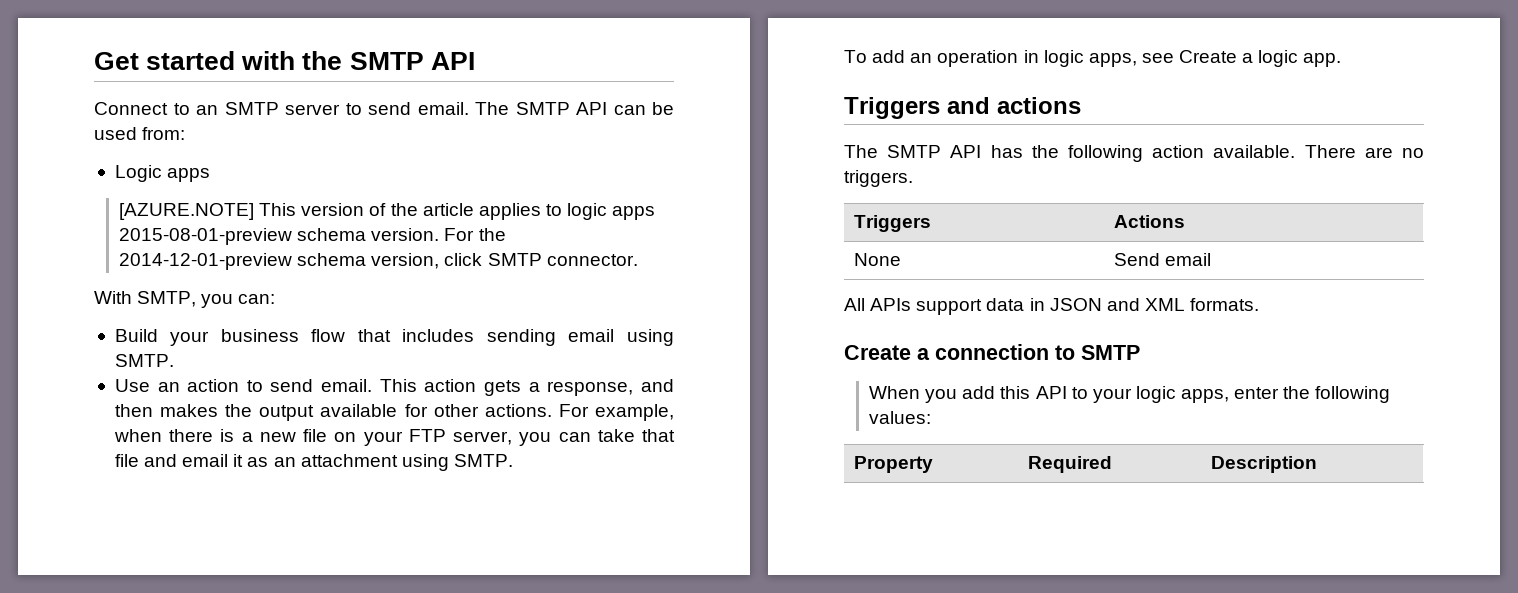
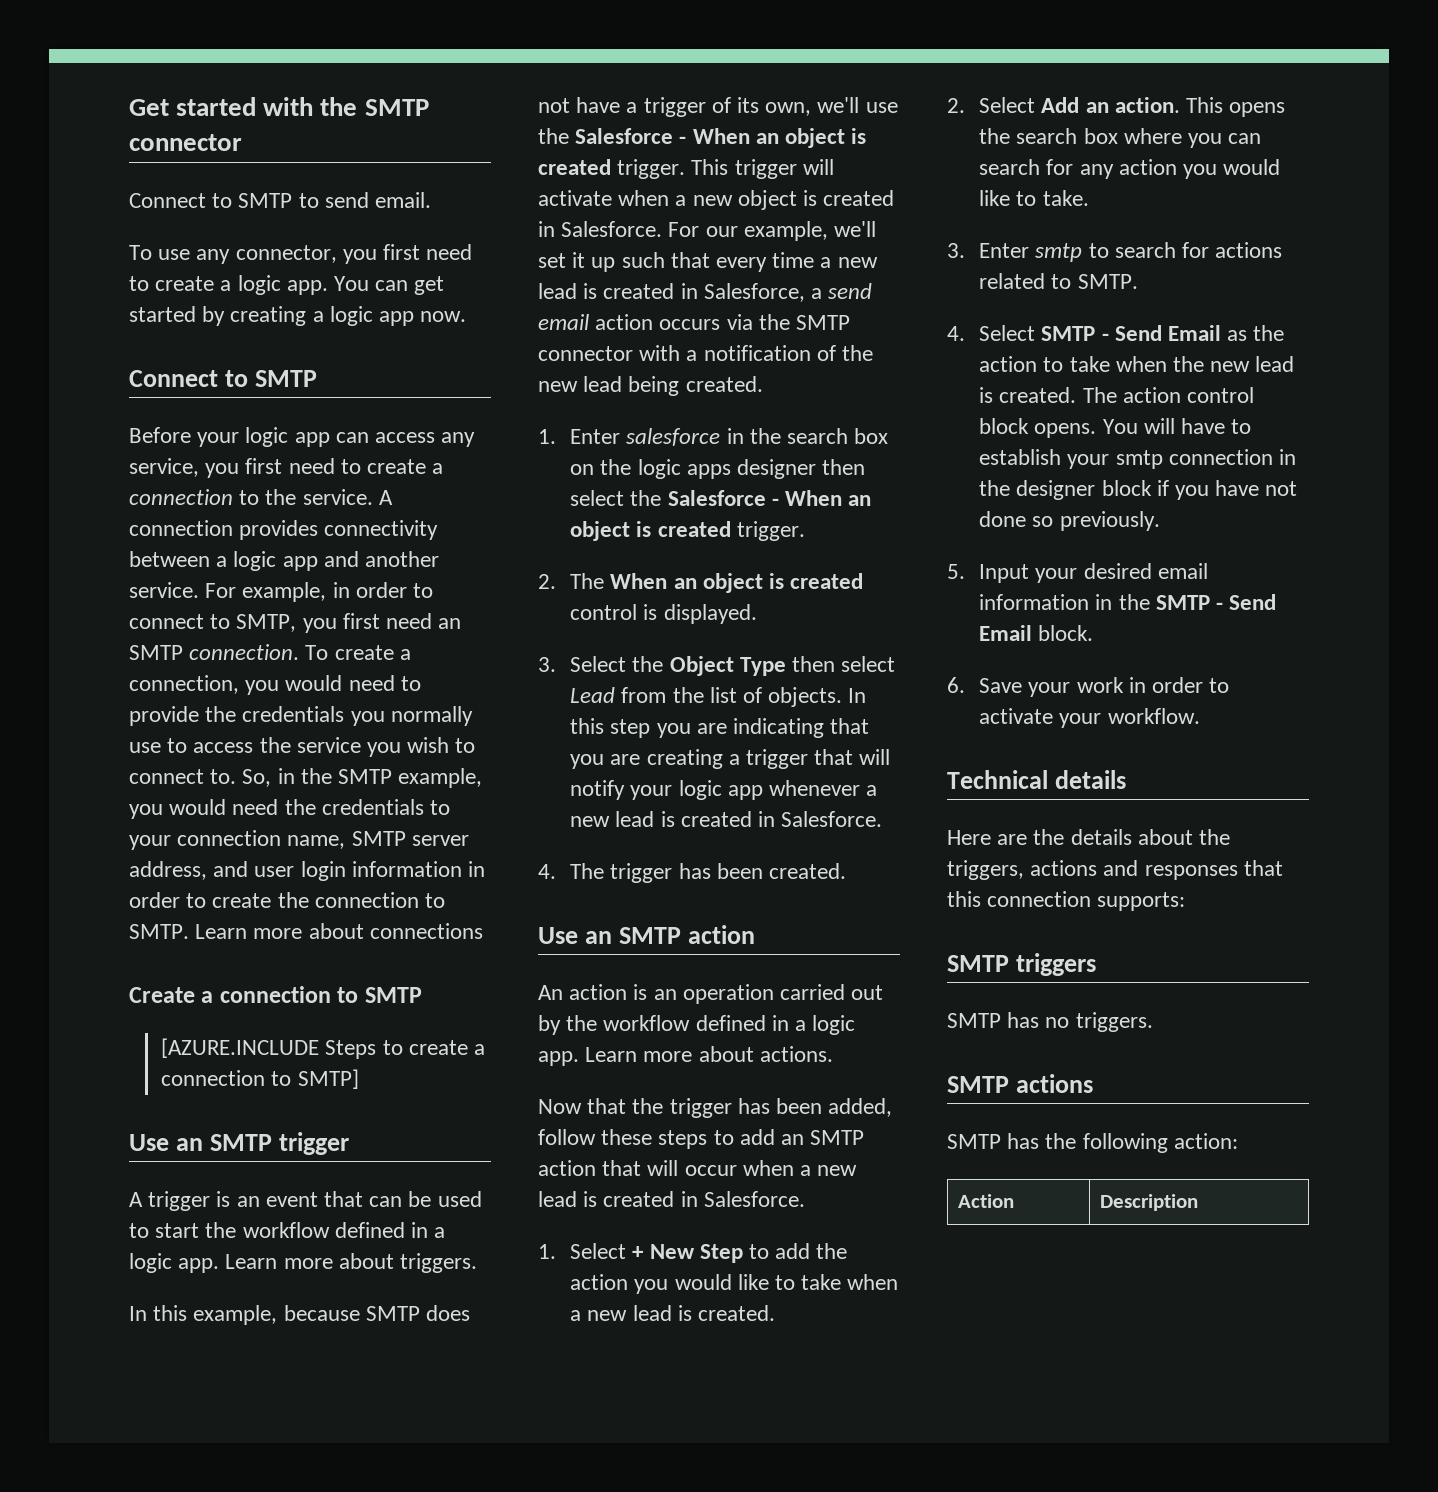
[430,52,475,70] [94,102,674,115] [94,127,186,140] [114,165,211,182] [119,203,656,220] [119,228,506,245] [119,253,638,270] [94,291,276,308] [114,329,674,346] [114,354,174,367] [114,379,674,396] [114,404,674,421] [113,429,675,446] [114,454,513,471] [844,50,1342,67] [844,97,1081,119] [844,145,1424,162] [844,170,913,187] [853,215,931,232] [1113,215,1185,228] [853,253,901,266] [1113,253,1211,266] [844,298,1260,315] API // Connect to an SMTP server to send email. The SMTP API can be used from: // Logic apps // [AZURE.NOTE] This version of the article applies to logic apps 2015-08-01-preview schema version. For the 2014-12-01-preview schema version, click SMTP connector. // With SMTP, you can: // Build your business flow that includes sending email using SMTP. // Use an action to send email. This action gets a response, and then makes the output available for other actions. For example, when there is a new file on your FTP server, you can take that file and email it as an attachment using SMTP. // To add an operation in logic apps, see Create a logic app. // Triggers and actions // The SMTP API has the following action available. There are no triggers. // Triggers | Actions // None | Send email // All APIs support data in JSON and XML formats. -> [129,134,242,151] [129,192,432,208] [129,244,473,264] [129,275,445,295] [129,306,467,326] [129,370,317,387] [129,427,476,447] [129,458,444,478] [129,489,393,505] [129,520,439,540] [129,551,440,571] [129,582,434,602] [129,613,462,633] [129,644,411,660] [129,675,421,695] [129,706,473,726] [129,737,476,757] [129,768,483,788] [129,799,451,819] [129,830,469,850] [129,861,486,881] [129,892,446,908] [129,923,483,939] connector // Connect to SMTP to send email. // To use any connector, you first need to create a logic app. You can get started by creating a logic app now. // Connect to SMTP // Before your logic app can access any service, you first need to create a connection to the service. A connection provides connectivity between a logic app and another service. For example, in order to connect to SMTP, you first need an SMTP connection. To create a connection, you would need to provide the credentials you normally use to access the service you wish to connect to. So, in the SMTP example, you would need the credentials to your connection name, SMTP server address, and user login information in order to create the connection to SMTP. Learn more about connections
[869,386,1391,403] [869,411,932,424] [853,456,933,473] [1027,456,1112,473] When you add this API to your logic apps, enter the following values: // Property | Required -> [161,1038,485,1059] [161,1069,359,1089] [129,1132,349,1155] [129,1191,482,1211] [129,1222,446,1238] [129,1253,478,1273] [129,1305,471,1325] [538,97,898,117] [538,128,867,148] [538,159,834,179] [538,190,895,210] [538,221,877,241] [538,252,878,272] [538,283,873,302] [538,314,851,330] [538,345,874,361] [538,376,763,396] [538,428,889,446] [570,459,866,479] [570,490,872,506] [570,521,805,541] [538,573,864,593] [570,604,757,624] [538,656,896,676] [570,687,867,707] [570,718,870,738] [570,749,891,769] [570,780,878,800] [570,811,883,827] [538,863,846,883] [538,925,755,944] [538,984,884,1004] [538,1015,856,1035] [538,1046,833,1066] [538,1098,893,1118] [538,1129,865,1149] [538,1160,858,1176] [538,1191,805,1207] [538,1243,848,1263] [570,1274,899,1294] [570,1305,775,1321] [947,97,1286,117] [979,128,1262,148] [979,159,1281,179] [979,190,1089,206] [947,242,1283,262] [979,273,1138,289] [947,325,1285,341] [979,356,1295,372] [979,387,1254,403] [979,418,1252,438] [979,449,1296,469] [979,480,1298,500] [979,511,1160,531] [947,563,1208,583] [979,594,1277,610] [979,625,1094,641] [947,677,1230,697] [979,708,1200,728] [947,770,1126,789] [947,829,1231,845] [947,860,1283,880] [947,891,1186,911] [947,953,1096,976] [947,1012,1153,1032] [947,1074,1093,1093] [947,1133,1238,1153] [958,1194,1015,1208] [AZURE.INCLUDE Steps to create a connection to SMTP] // Use an SMTP trigger // A trigger is an event that can be used to start the workflow defined in a logic app. Learn more about triggers. // In this example, because SMTP does not have a trigger of its own, we'll use the Salesforce - When an object is created trigger. This trigger will activate when a new object is created in Salesforce. For our example, we'll set it up such that every time a new lead is created in Salesforce, a send email action occurs via the SMTP connector with a notification of the new lead being created. // 1. Enter salesforce in the search box on the logic apps designer then select the Salesforce - When an object is created trigger. // 2. The When an object is created control is displayed. // 3. Select the Object Type then select Lead from the list of objects. In this step you are indicating that you are creating a trigger that will notify your logic app whenever a new lead is created in Salesforce. // 4. The trigger has been created. // Use an SMTP action // An action is an operation carried out by the workflow defined in a logic app. Learn more about actions. // Now that the trigger has been added, follow these steps to add an SMTP action that will occur when a new lead is created in Salesforce. // 1. Select + New Step to add the action you would like to take when a new lead is created. // 2. Select Add an action. This opens the search box where you can search for any action you would like to take. // 3. Enter smtp to search for actions related to SMTP. // 4. Select SMTP - Send Email as the action to take when the new lead is created. The action control block opens. You will have to establish your smtp connection in the designer block if you have not done so previously. // 5. Input your desired email information in the SMTP - Send Email block. // 6. Save your work in order to activate your workflow. // Technical details // Here are the details about the triggers, actions and responses that this connection supports: // SMTP triggers // SMTP has no triggers. // SMTP actions // SMTP has the following action: // Action

